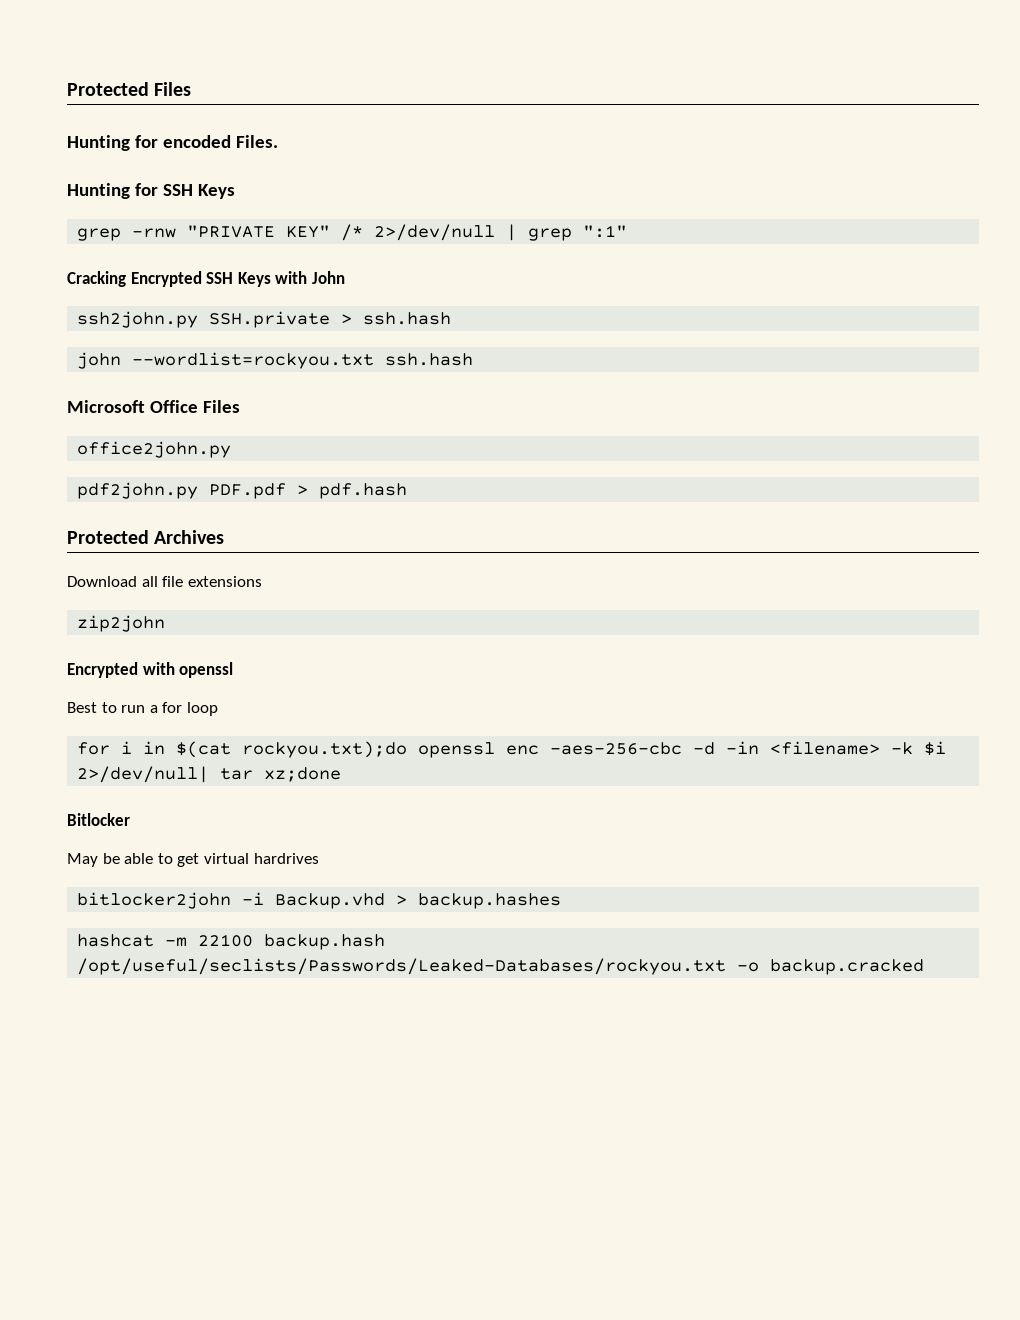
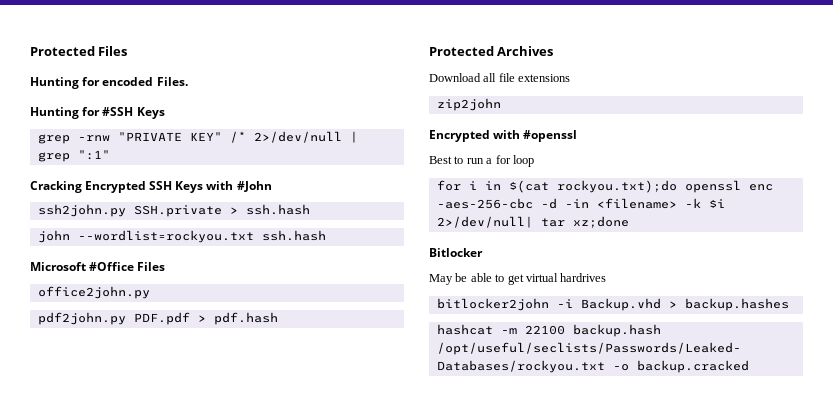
[162,184,193,196] SSH -> [102,107,134,116] #SSH
[311,271,345,284] John -> [236,181,272,192] #John
[149,400,198,413] Office -> [89,262,135,271] #Office
[179,662,234,678] openssl -> [523,130,578,142] #openssl

